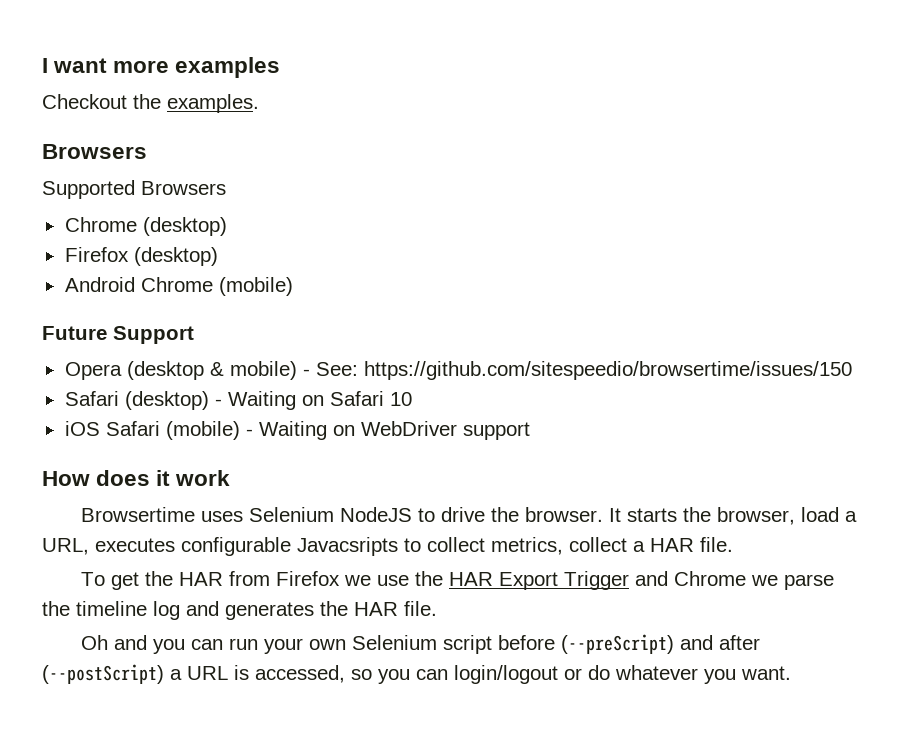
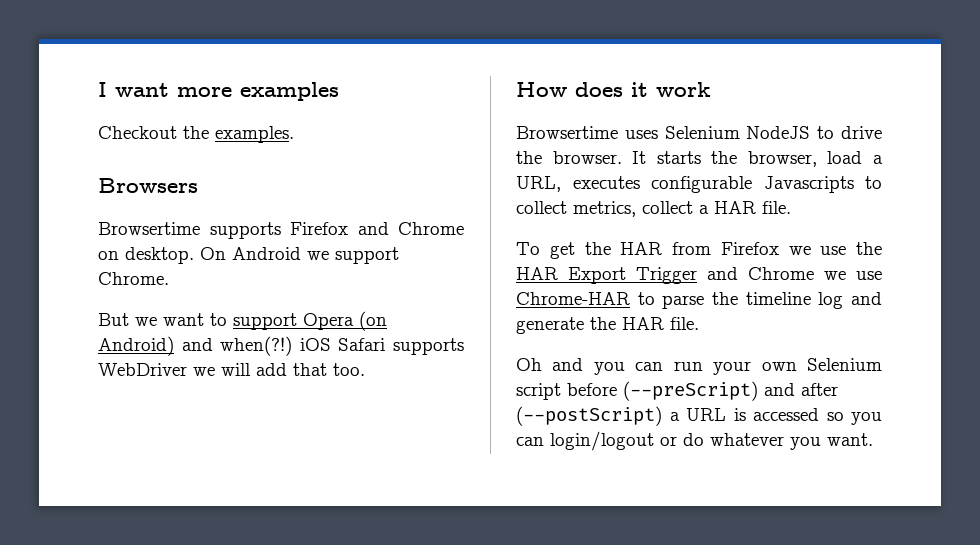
[42,180,226,199] [64,217,227,236] [64,247,218,266] [64,277,293,296] [42,326,194,344] [64,361,852,380] [64,391,412,410] [64,421,530,440] Supported Browsers // Chrome (desktop) // Firefox (desktop) // Android Chrome (mobile) // Future Support // Opera (desktop & mobile) - See: https://github.com/sitespeedio/browsertime/issues/150 // Safari (desktop) - Waiting on Safari 10 // iOS Safari (mobile) - Waiting on WebDriver support -> [98,222,464,239] [98,247,399,264] [98,272,169,285] [98,311,387,331] [98,336,464,356] [98,363,365,376] Browsertime supports Firefox and Chrome on desktop. On Android we support Chrome. // But we want to support Opera (on Android) and when(?!) iOS Safari supports WebDriver we will add that too.
[297,537,398,556] Javacsripts -> [763,176,854,193] Javascripts
(778, 580) none -> [856,271,882,280] [516,292,655,305] use Chrome-HAR to
[225,602,314,620] generates -> [516,317,584,334] generate
[255,665,345,683] accessed, -> [753,408,819,421] accessed

